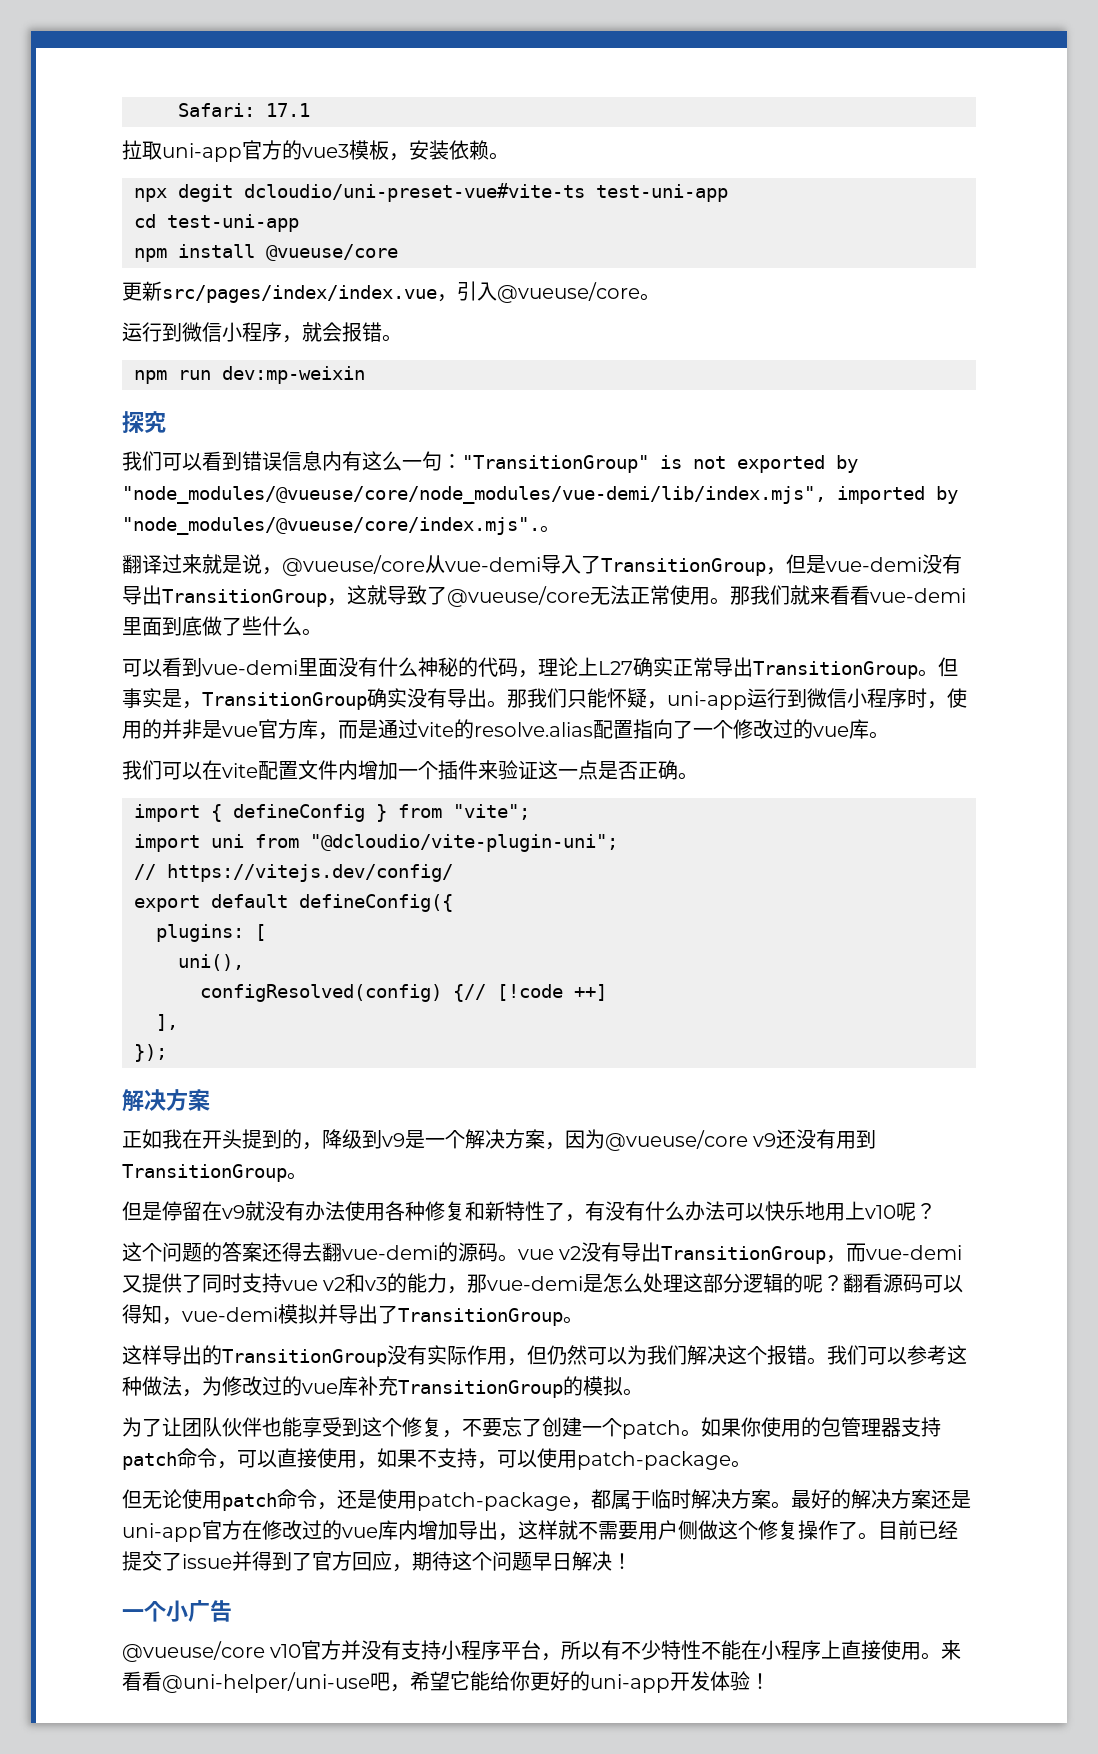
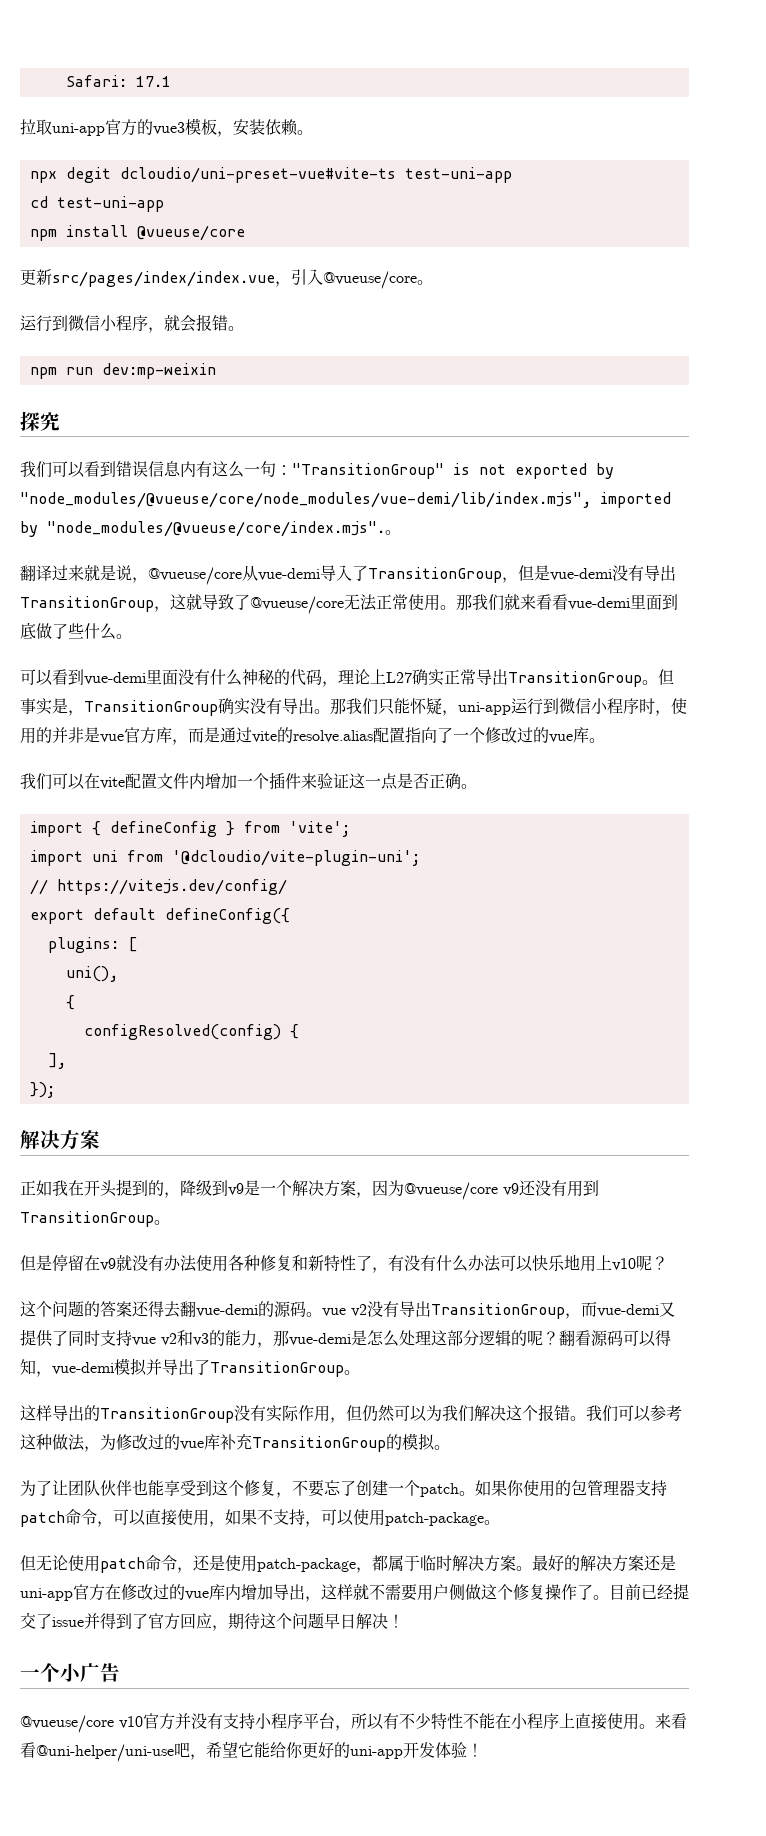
[453,804,530,820] "vite"; -> [288,821,350,837] 'vite';
[310,834,618,852] "@dcloudio/vite-plugin-uni"; -> [171,850,420,866] '@dcloudio/vite-plugin-uni';
(244, 962) none -> [65,995,75,1010] // {
[453,984,607,1002] {// [!code ++] -> [289,1024,299,1039] {

